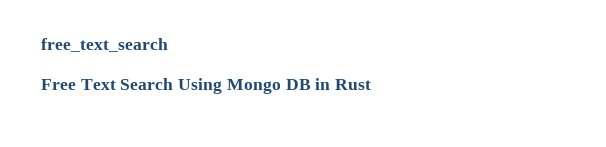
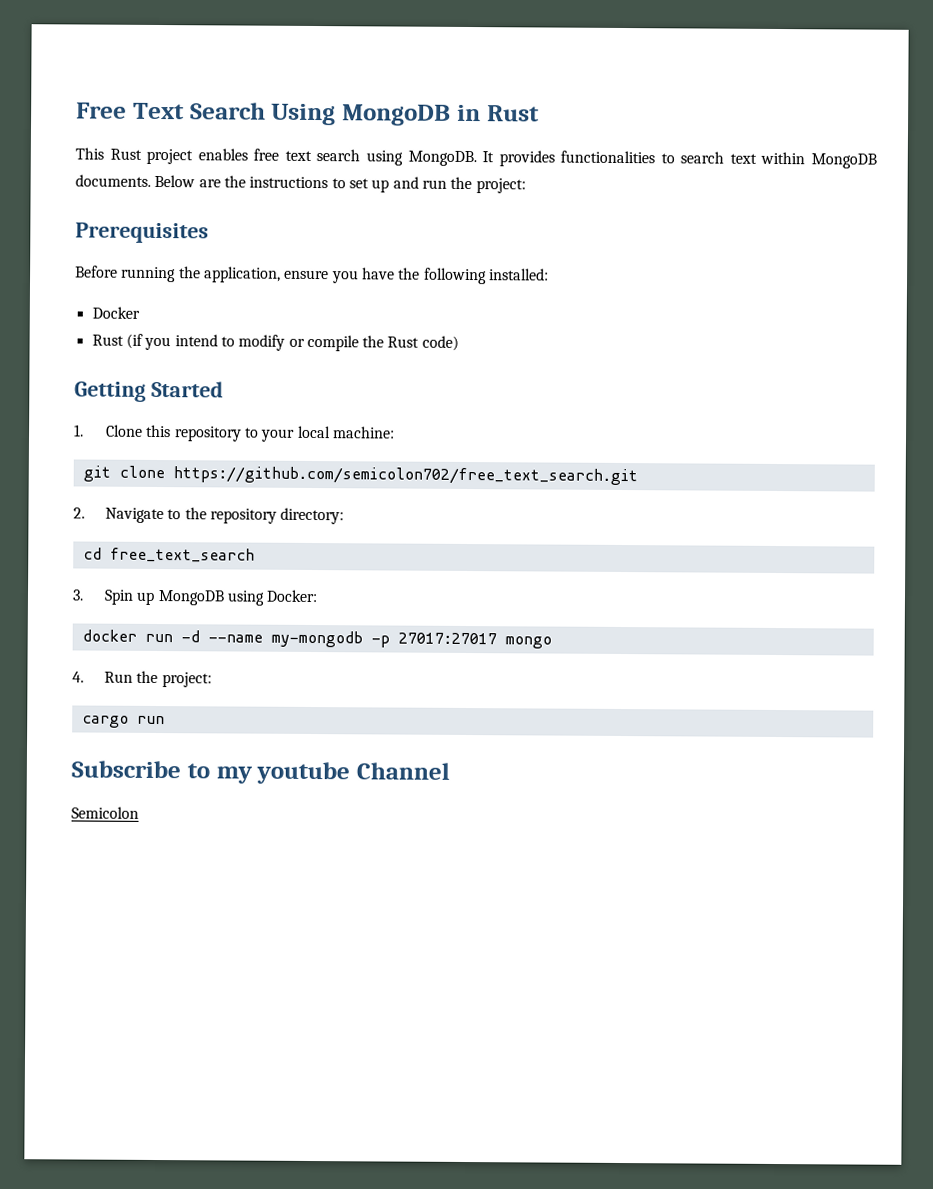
[41,38,168,52] free_text_search // -> (76, 110) none
[226,79,311,94] Mongo DB -> [342,104,451,126] MongoDB
(372, 84) none -> [75,147,877,169] [75,174,526,194] [75,222,209,244] [75,265,549,285] [91,306,140,319] [91,333,459,352] [74,380,224,402] [74,424,395,442] [82,465,638,486] [73,507,345,525] [82,547,255,563] [72,589,319,606] [81,629,552,649] [72,670,212,688] [81,715,165,728] [71,760,450,785] [71,806,139,819] // This Rust project enables free text search using MongoDB. It provides functionalities to search text within MongoDB documents. Below are the instructions to set up and run the project: // Prerequisites // Before running the application, ensure you have the following installed: // Docker // Rust (if you intend to modify or compile the Rust code) // Getting Started // 1. Clone this repository to your local machine: // git clone https://github.com/semicolon702/free_text_search.git // 2. Navigate to the repository directory: // cd free_text_search // 3. Spin up MongoDB using Docker: // docker run -d --name my-mongodb -p 27017:27017 mongo // 4. Run the project: // cargo run // Subscribe to my youtube Channel // Semicolon

